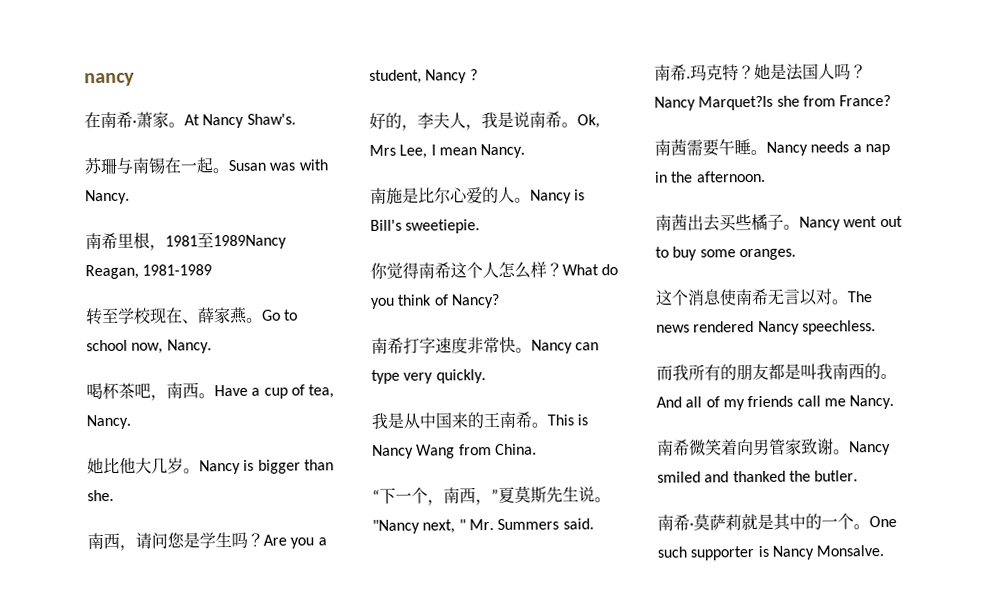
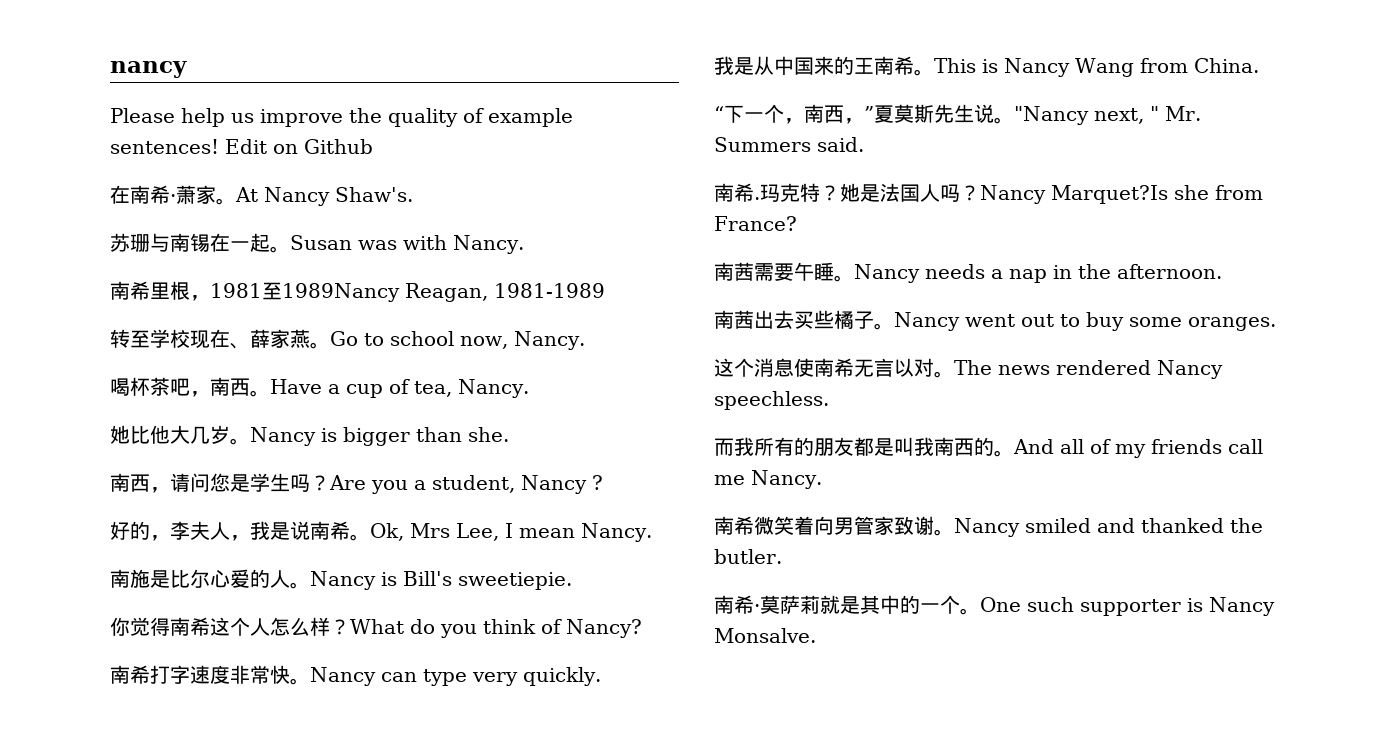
(135, 79) none -> [110,108,573,127] [110,139,373,154] // Please help us improve the quality of example sentences! Edit on Github

